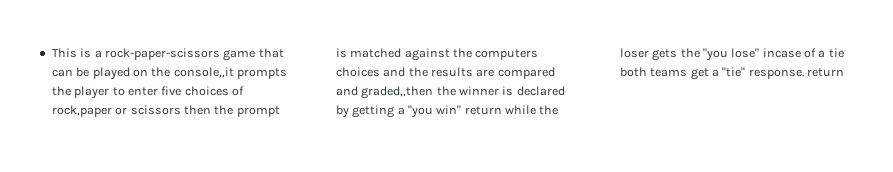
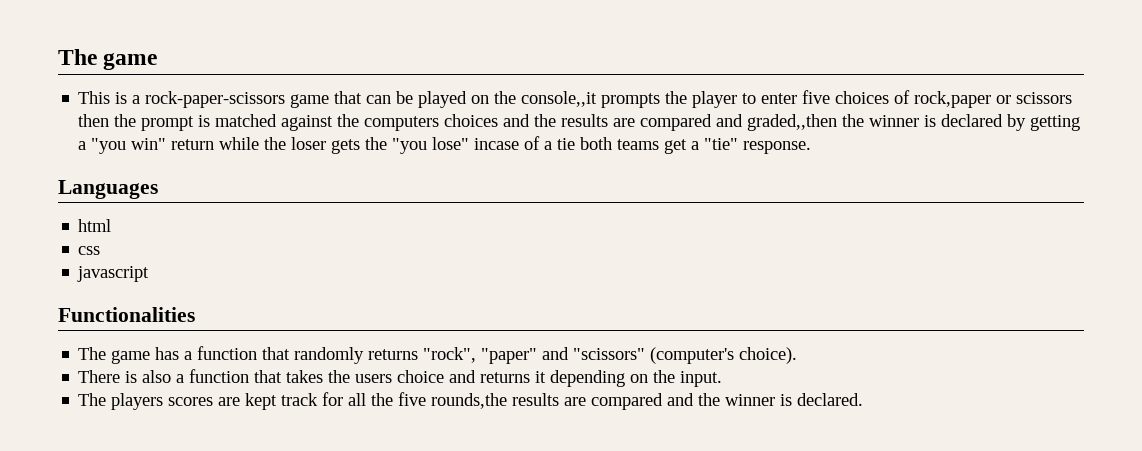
(51, 53) none -> [58,49,158,70] The game //
[807,68,844,77] return -> [58,180,158,199] [78,219,112,232] [78,246,101,255] [77,266,150,282] [58,307,195,322] [78,346,798,364] [78,369,723,387] [78,392,864,410] // Languages // html // css // javascript // Functionalities // The game has a function that randomly returns "rock", "paper" and "scissors" (computer's choice). // There is also a function that takes the users choice and returns it depending on the input. // The players scores are kept track for all the five rounds,the results are compared and the winner is declared.

